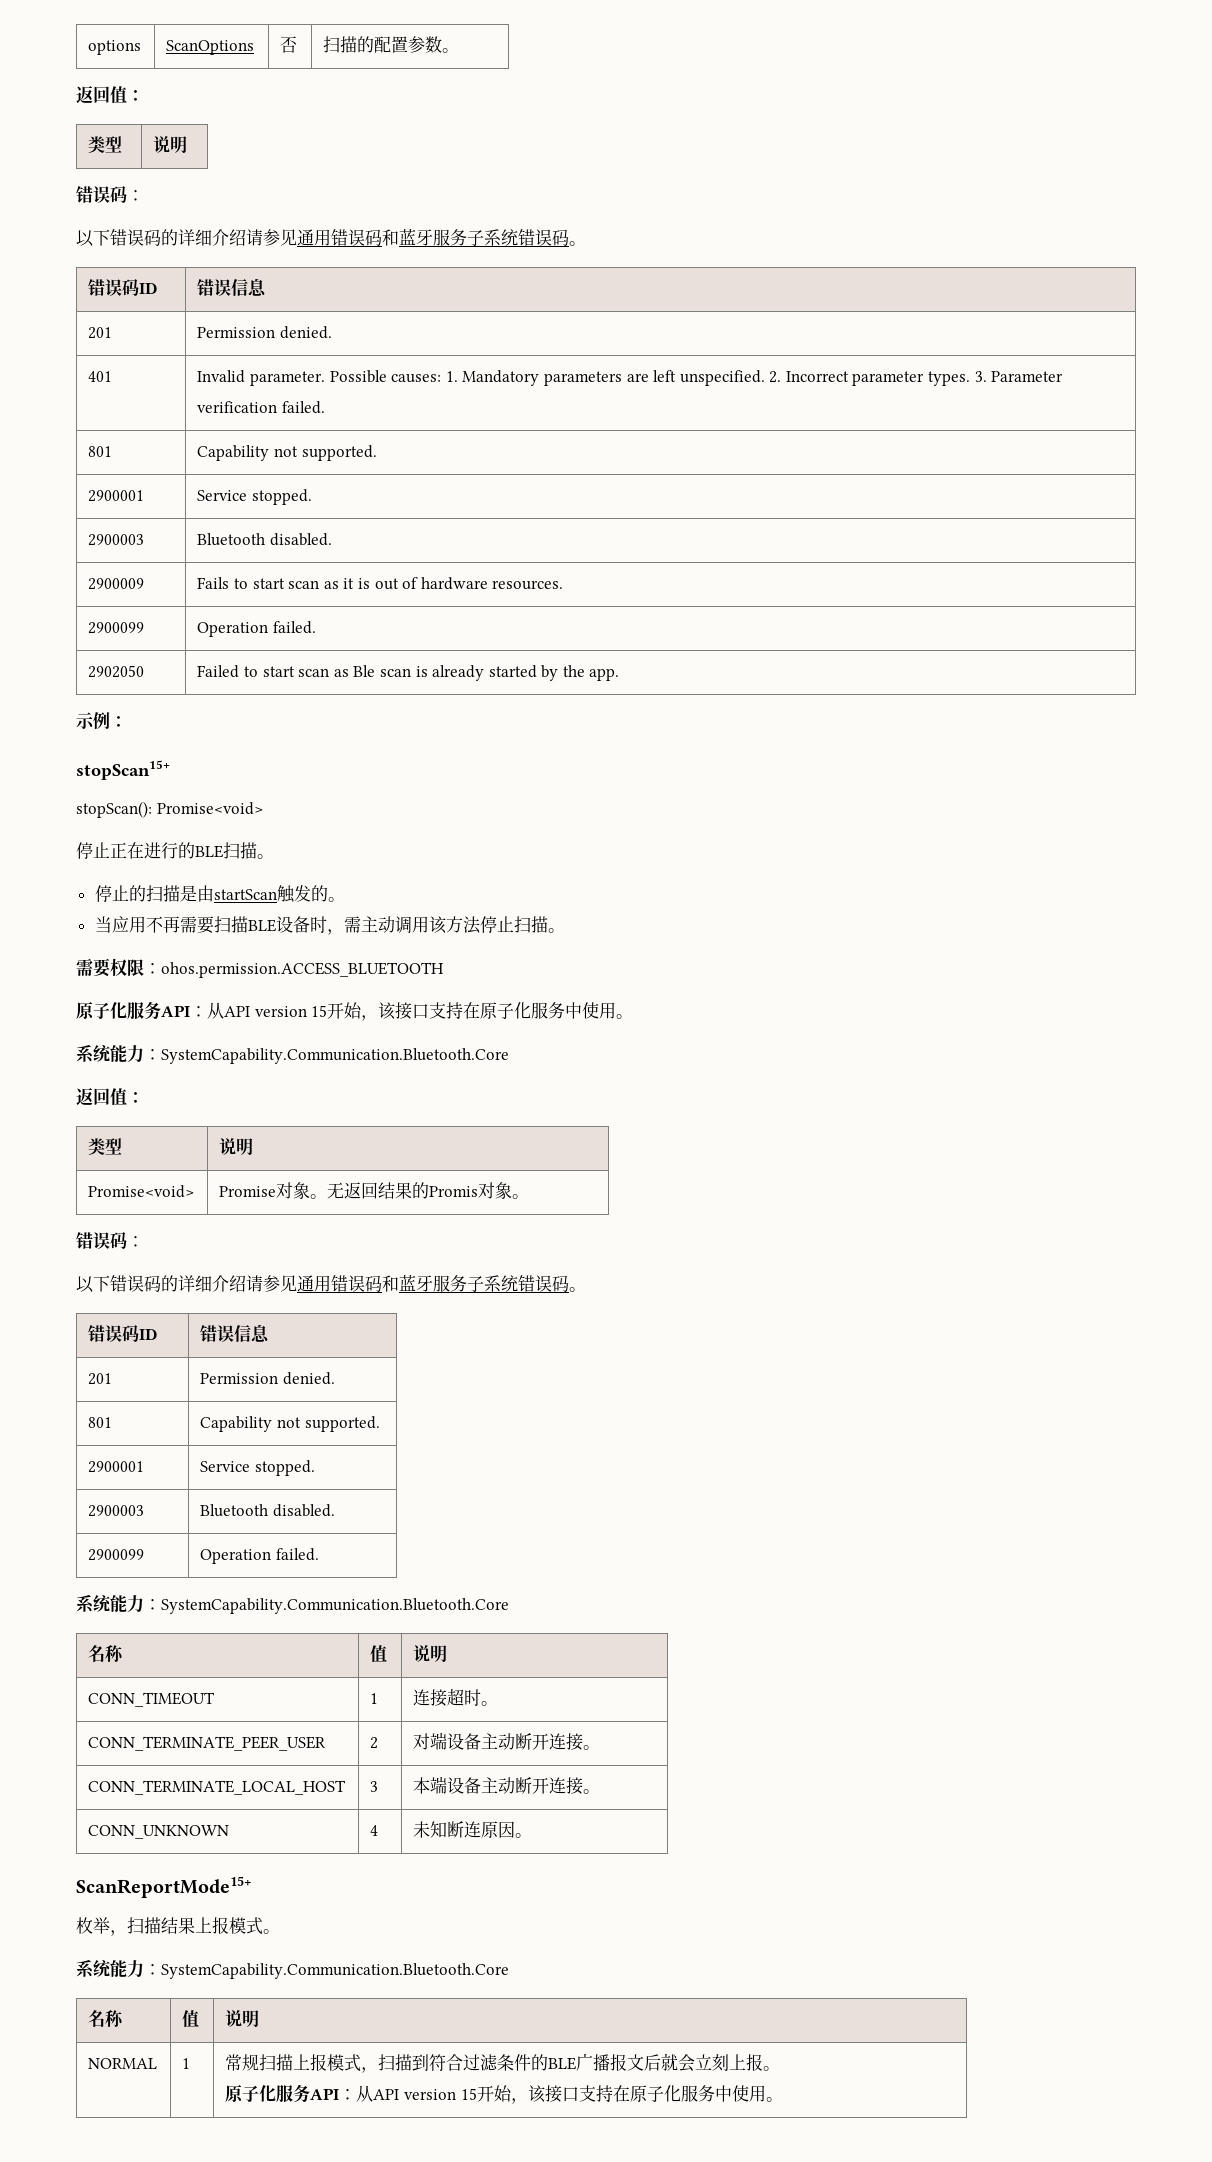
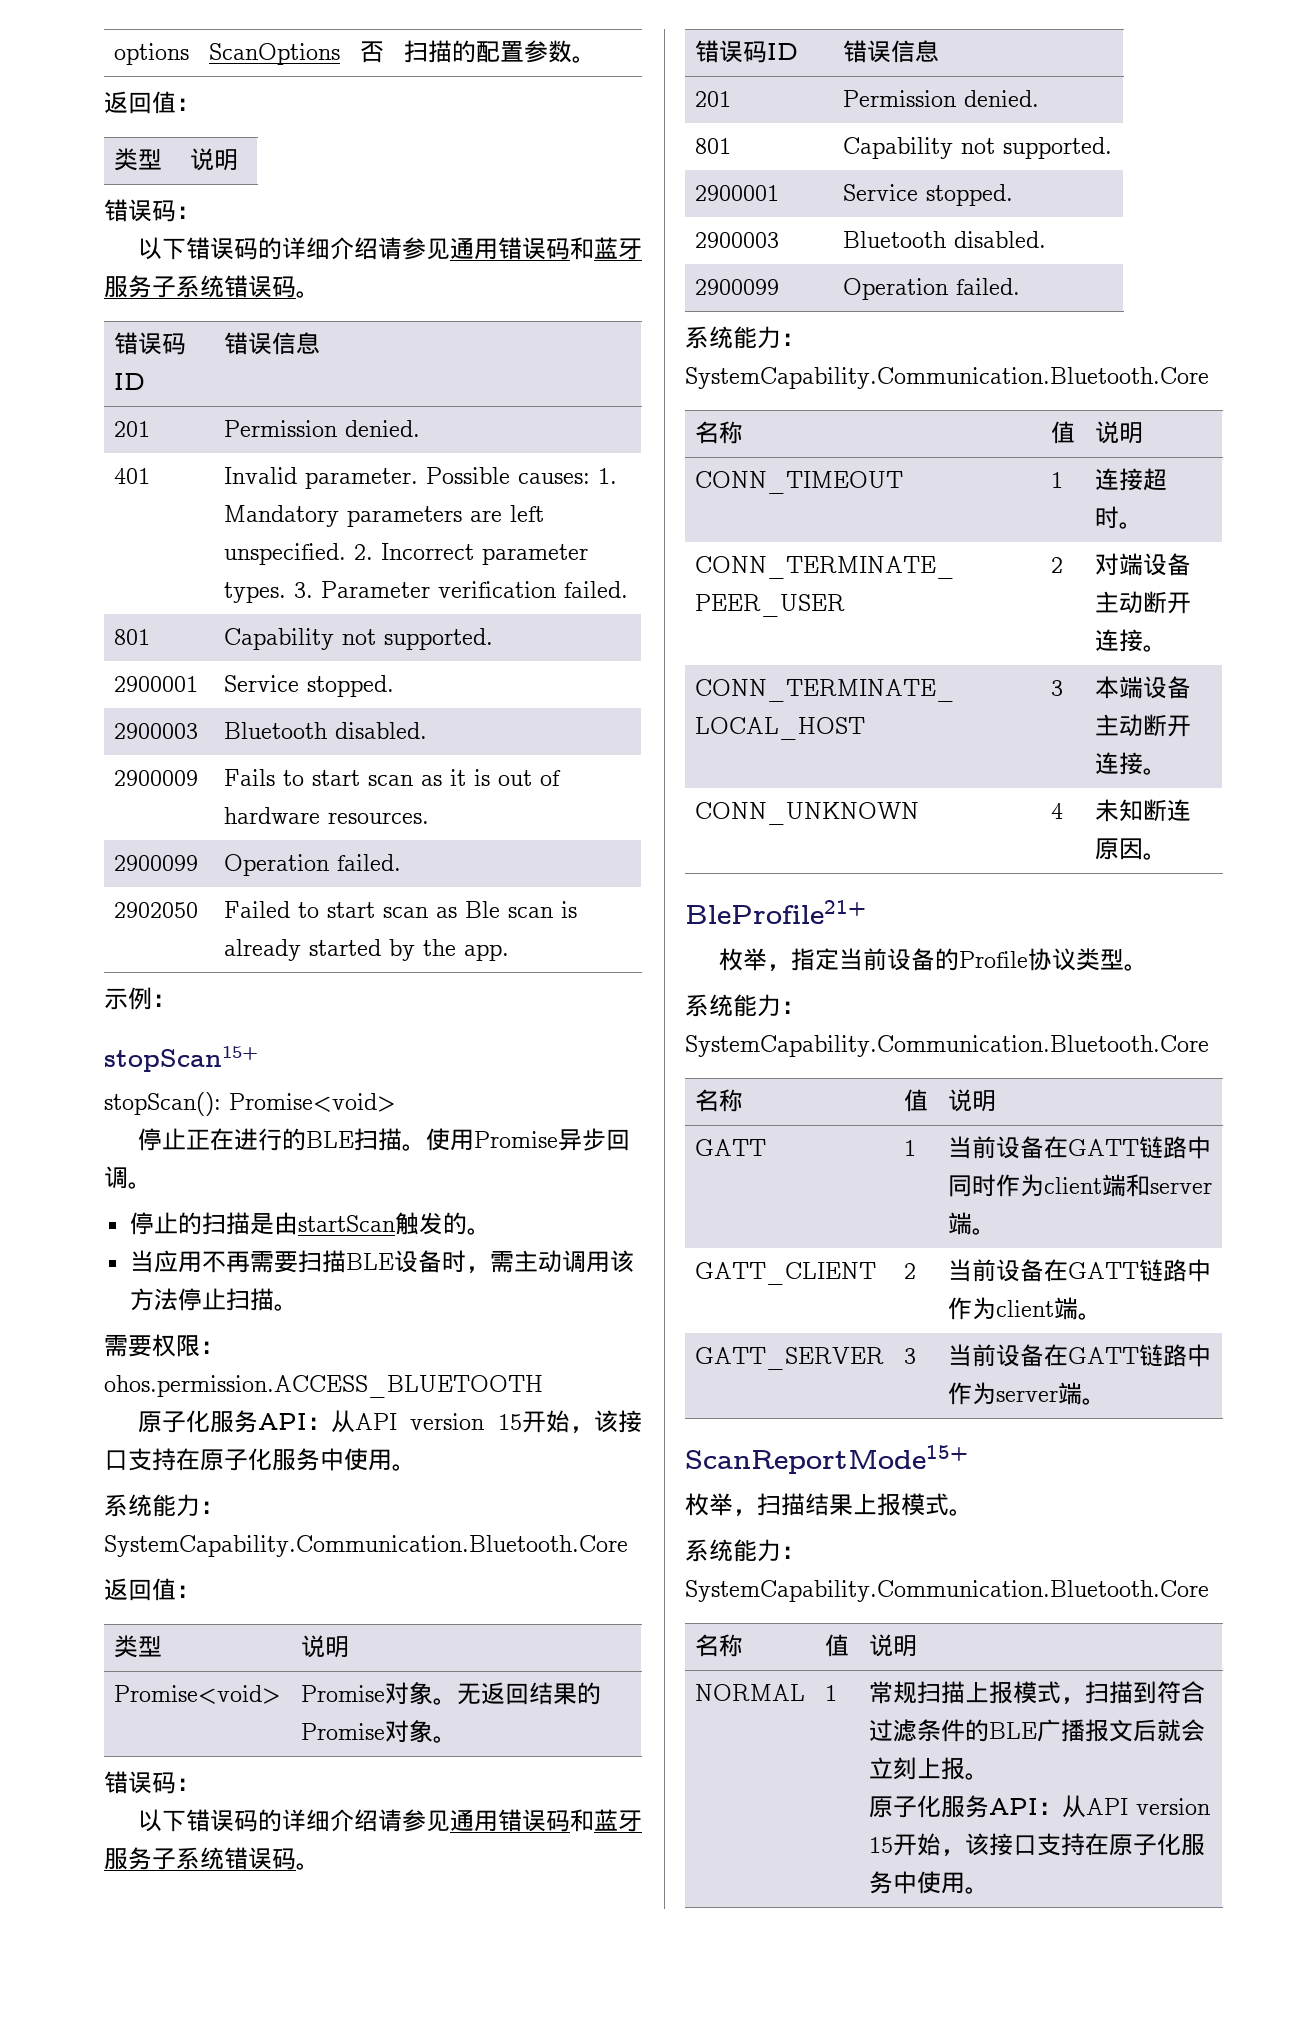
(274, 856) none -> [425,1128,630,1151] [104,1166,152,1189] 使用Promise异步回调。
[429,1186,479,1197] Promis -> [300,1723,385,1740] Promise
(533, 1835) none -> [685,900,866,924] [718,948,1148,971] [685,994,805,1017] [685,1035,1209,1057] [694,1089,743,1112] [903,1089,928,1112] [947,1089,996,1112] [694,1139,766,1156] [903,1140,916,1156] [947,1136,1211,1159] [947,1174,1212,1197] [947,1212,996,1235] [694,1262,876,1285] [903,1263,916,1279] [947,1259,1211,1282] [947,1297,1102,1320] [694,1347,884,1370] [903,1348,916,1364] [947,1344,1211,1367] [947,1382,1106,1405] // BleProfile21+ // 枚举，指定当前设备的Profile协议类型。 // 系统能力：SystemCapability.Communication.Bluetooth.Core // 名称 | 值 | 说明 // GATT | 1 | 当前设备在GATT链路中同时作为client端和server端。 // GATT_CLIENT | 2 | 当前设备在GATT链路中作为client端。 // GATT_SERVER | 3 | 当前设备在GATT链路中作为server端。

